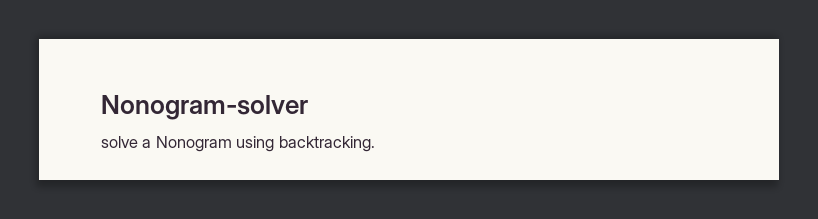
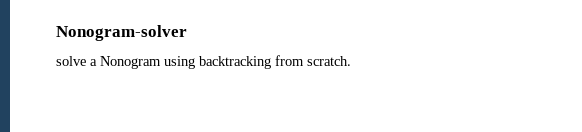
[278,136,375,152] backtracking. -> [199,55,351,69] backtracking from scratch.

